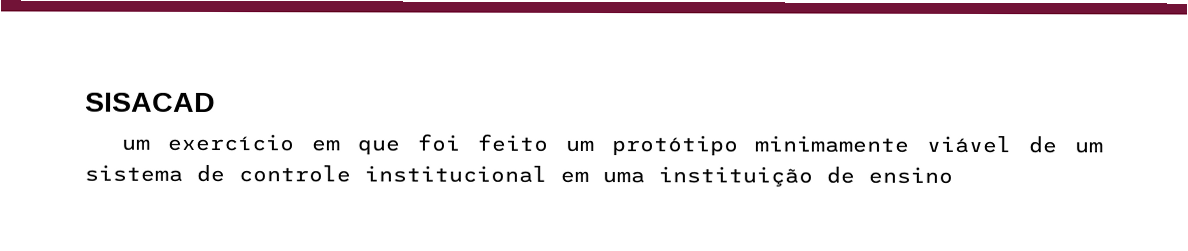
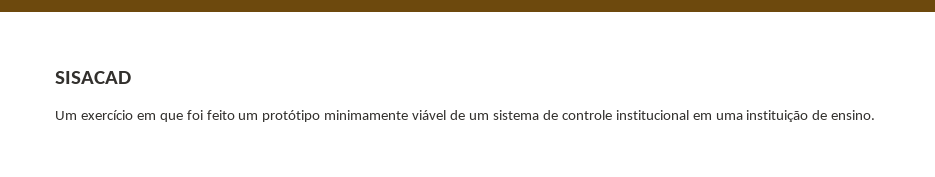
[121,138,151,151] um -> [55,111,77,120] Um
[868,166,953,184] ensino -> [831,110,876,120] ensino.

